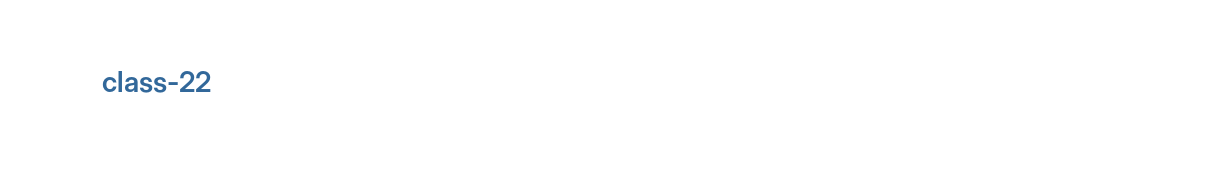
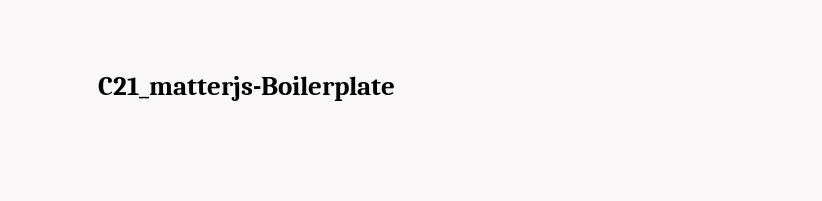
[102,71,211,93] class-22 -> [98,76,395,101] C21_matterjs-Boilerplate

